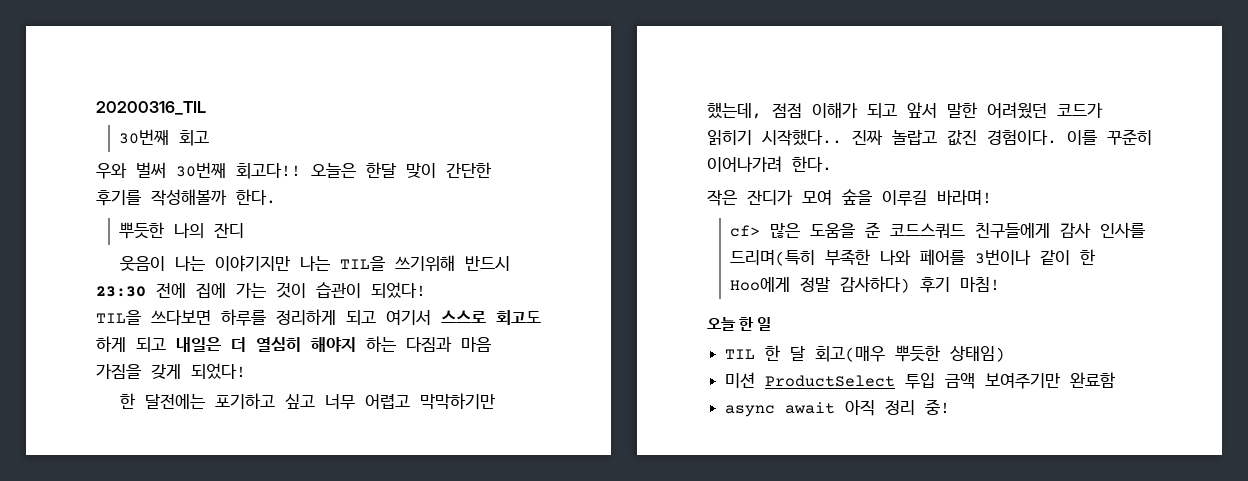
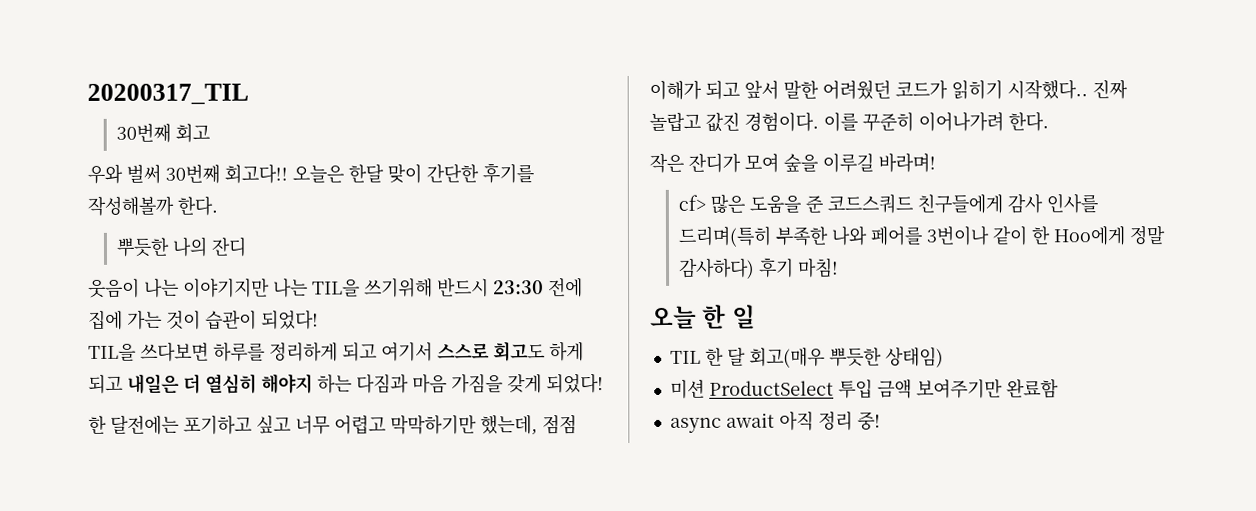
[96,101,206,115] 20200316_TIL -> [87,83,249,105] 20200317_TIL

